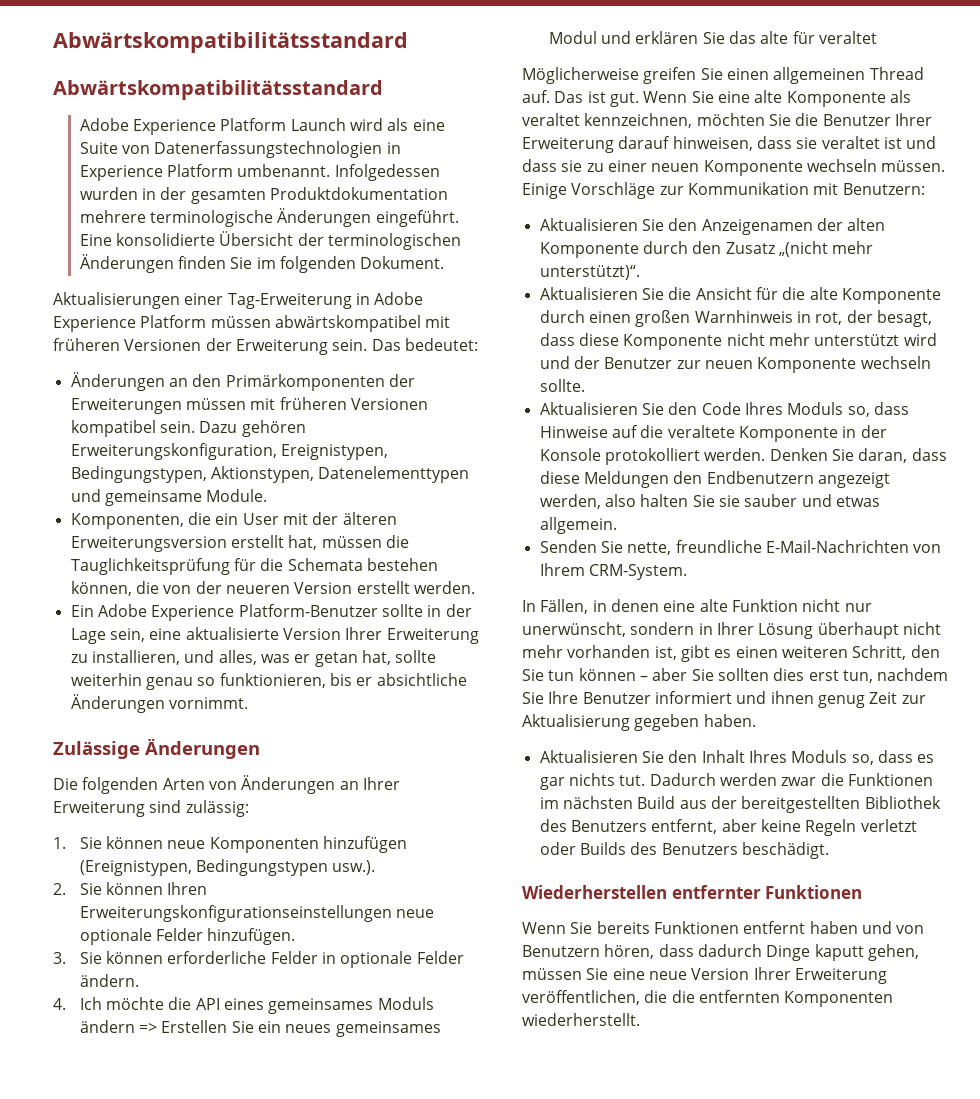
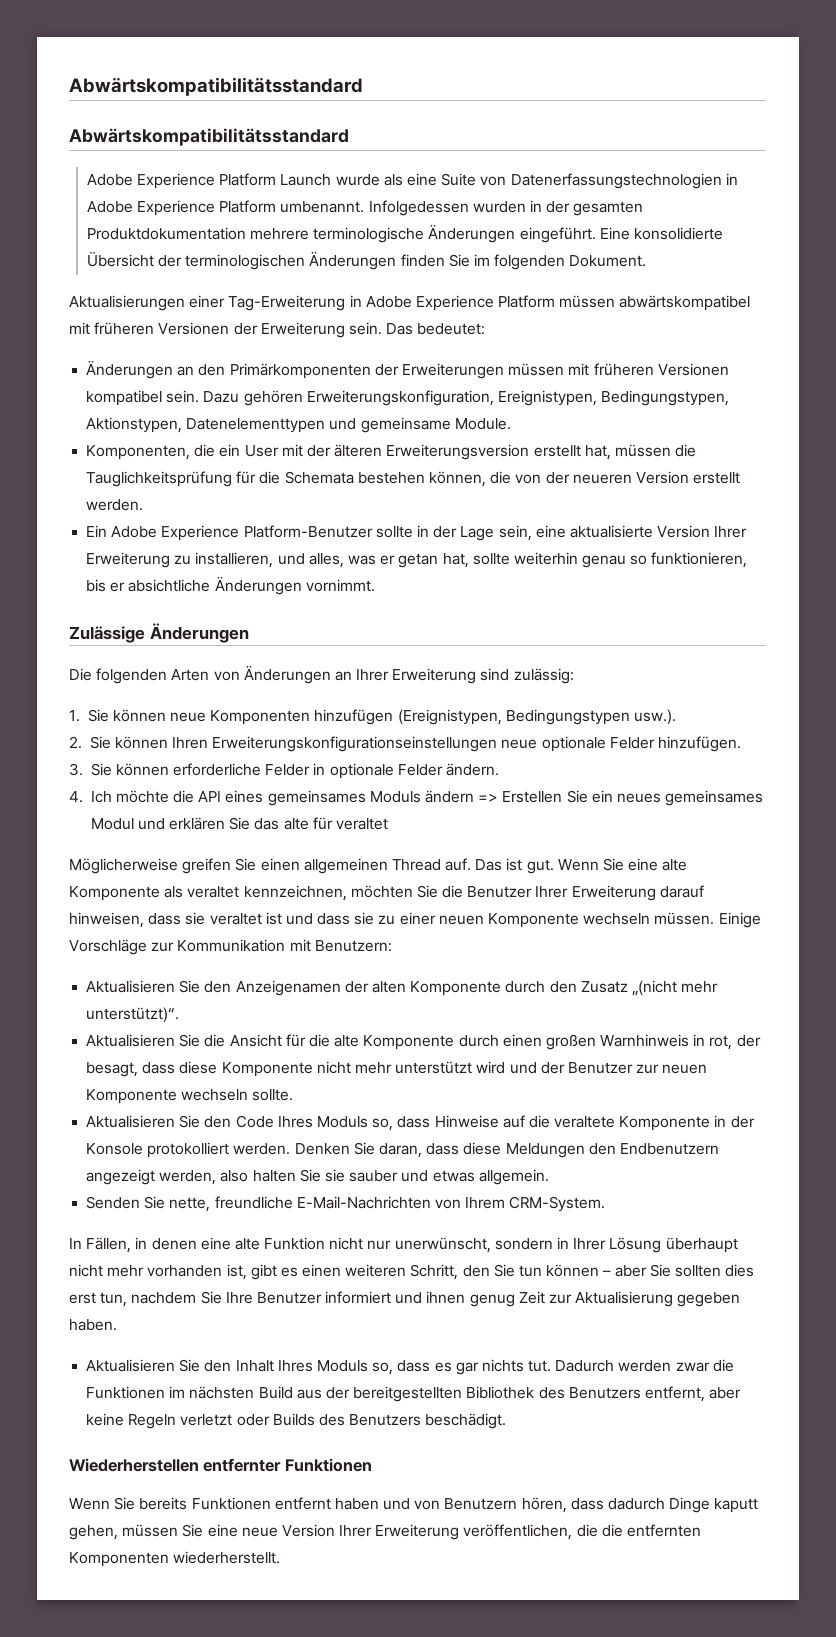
[349,118,383,131] wird -> [335,174,380,186] wurde
(401, 148) none -> [86,201,133,213] Adobe

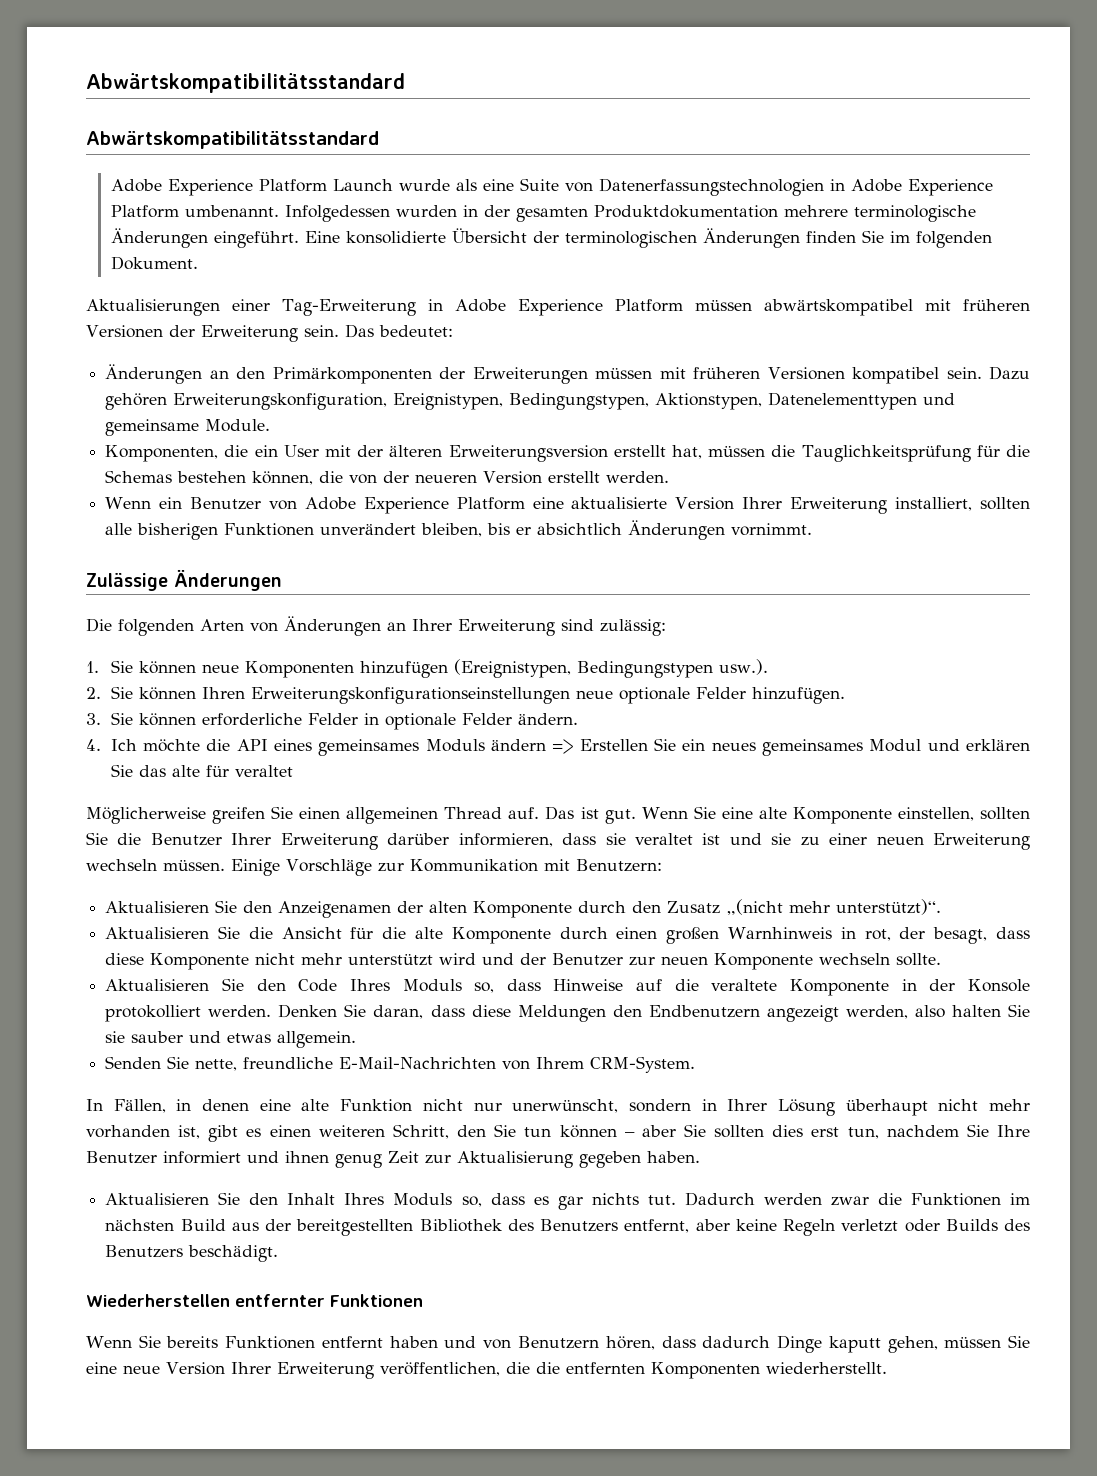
[284,471,354,484] Schemata -> [105,470,173,483] Schemas
[86,525,532,541] Ein Adobe Experience Platform-Benutzer sollte in der Lage sein, -> [105,497,525,514] Wenn ein Benutzer von Adobe Experience Platform
[174,552,748,568] zu installieren, und alles, was er getan hat, sollte weiterhin genau so funktionieren, -> [895,497,1030,511] [105,523,483,540] installiert, sollten alle bisherigen Funktionen unverändert bleiben,
[128,579,211,592] absichtliche -> [537,523,623,535] absichtlich
[164,885,413,901] als veraltet kennzeichnen, möchten -> [897,807,1030,821] einstellen, sollten
[659,885,704,898] [69,912,144,928] darauf hinweisen, -> [387,833,553,847] darüber informieren,
[317,913,351,925] dass -> (762, 839) none
[488,913,580,928] Komponente -> [933,833,1030,850] Erweiterung

